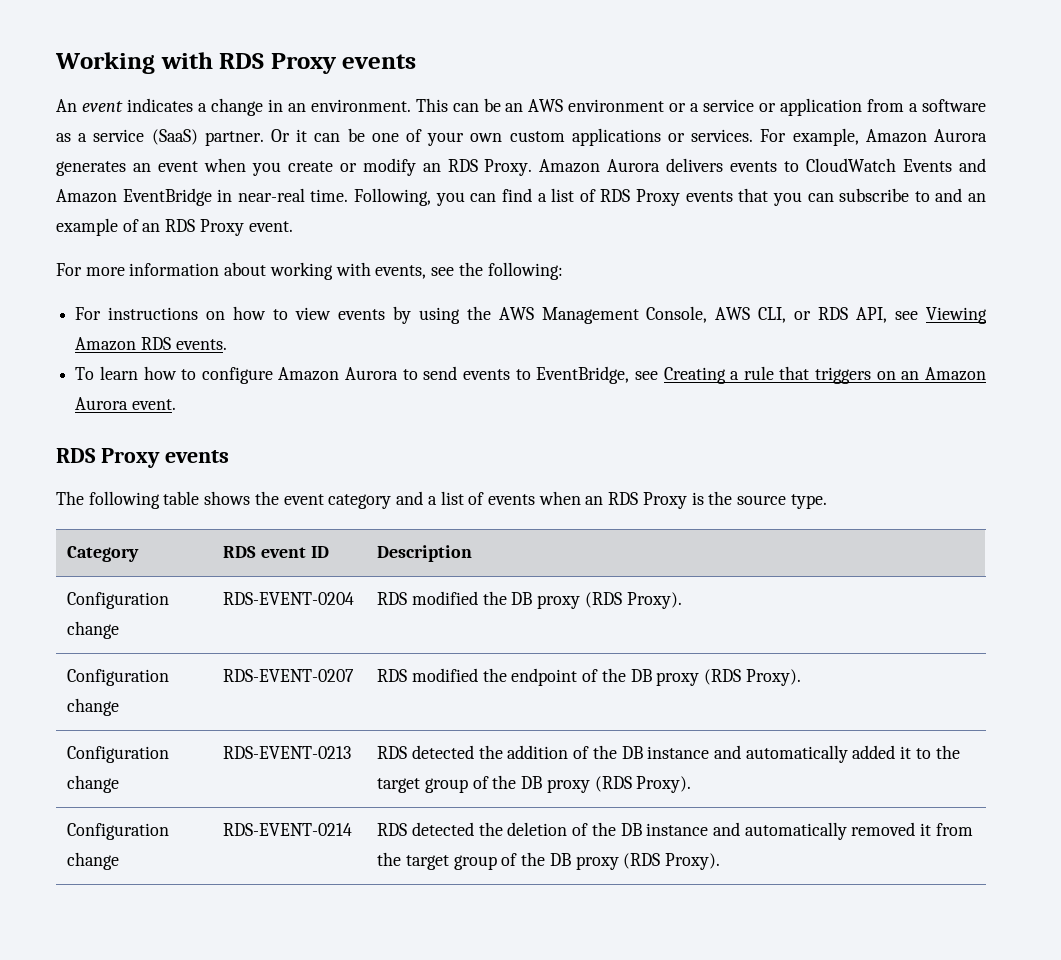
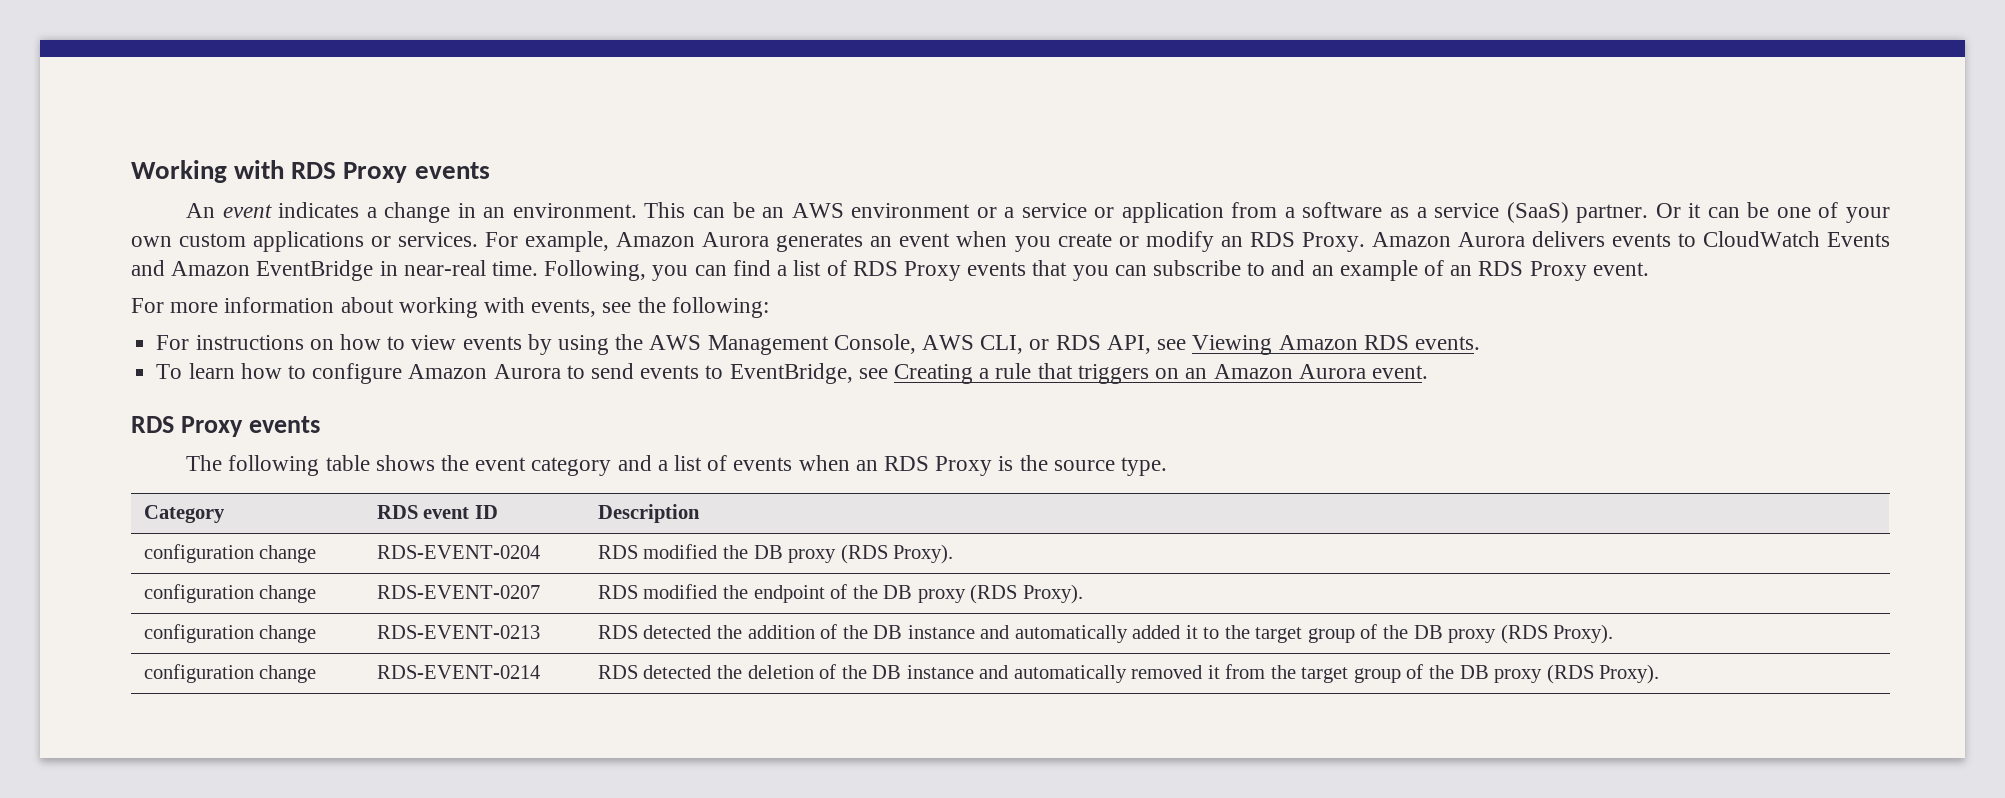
[67,592,170,609] Configuration -> [143,544,254,563] configuration
[67,669,170,686] Configuration -> [143,584,254,603] configuration
[67,746,170,763] Configuration -> [143,624,254,643] configuration
[67,823,170,840] Configuration -> [143,664,254,683] configuration

